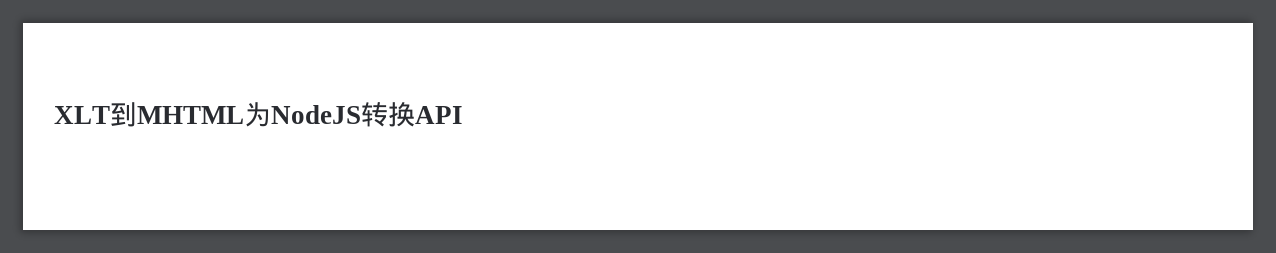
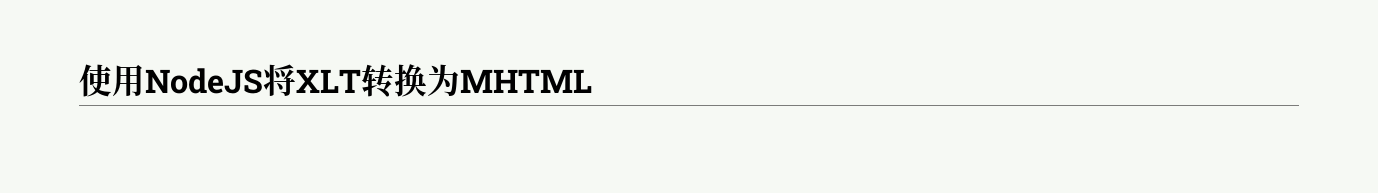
[54,102,463,127] XLT到MHTML为NodeJS转换API -> [79,64,592,98] 使用NodeJS将XLT转换为MHTML

